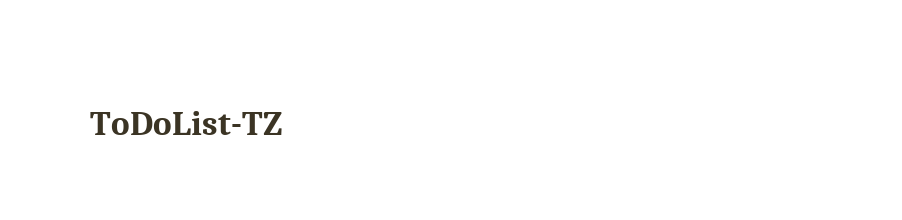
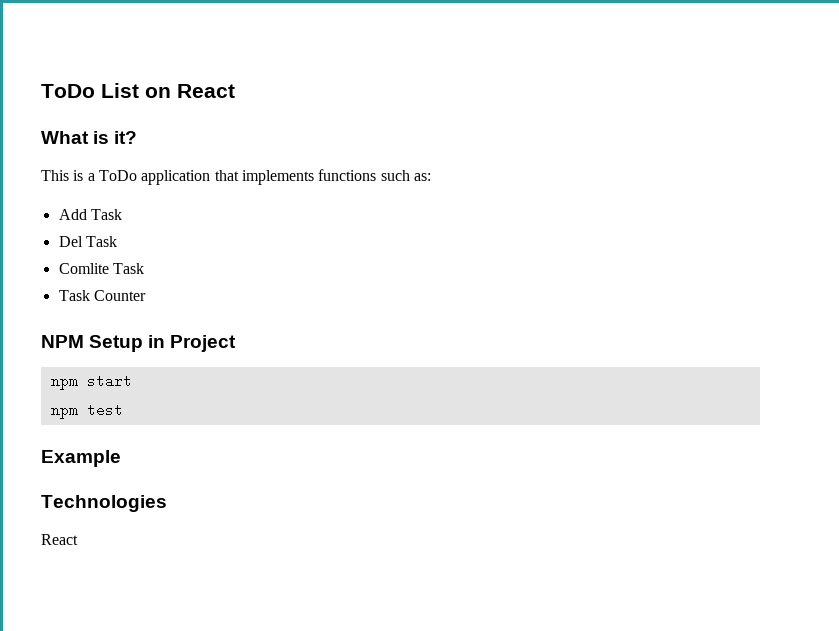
[90,111,282,135] ToDoList-TZ -> [41,83,235,98] [41,131,138,144] [41,169,431,185] [58,209,122,220] [58,236,117,247] [58,263,144,274] [58,290,146,301] [41,335,237,352] [50,374,132,390] [50,403,123,419] [41,450,121,467] [41,495,167,512] [41,534,78,545] ToDo List on React // What is it? // This is a ToDo application that implements functions such as: // Add Task // Del Task // Comlite Task // Task Counter // NPM Setup in Project // npm start // npm test // Example // Technologies // React

